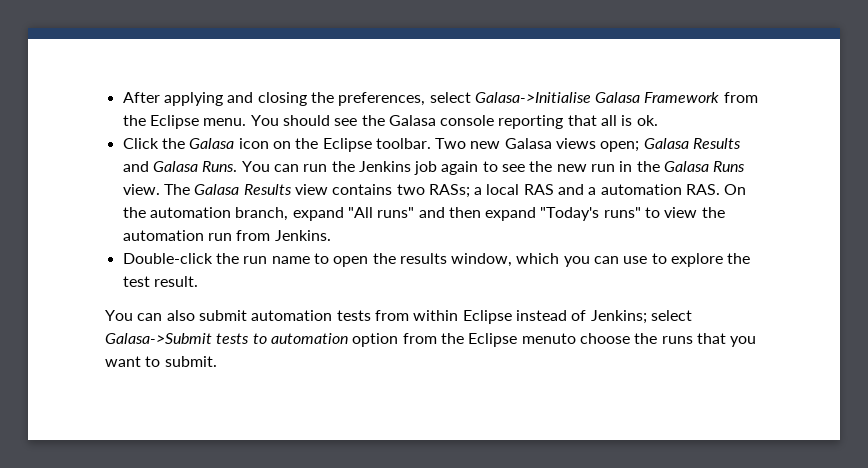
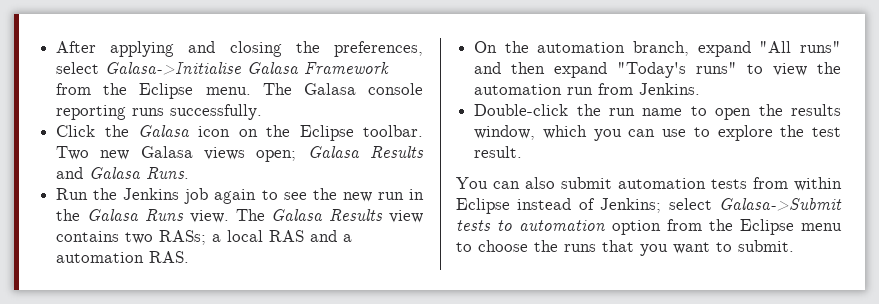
[250,115,658,129] You should see the Galasa console reporting that all is ok. -> [262,83,423,95] [56,104,263,120] The Galasa console reporting runs successfully.
[241,161,328,172] You can run -> [56,188,89,200] // Run
(721, 189) none -> (190, 257) //
[521,333,576,344] menuto -> [801,223,842,231] [456,242,472,252] menu to

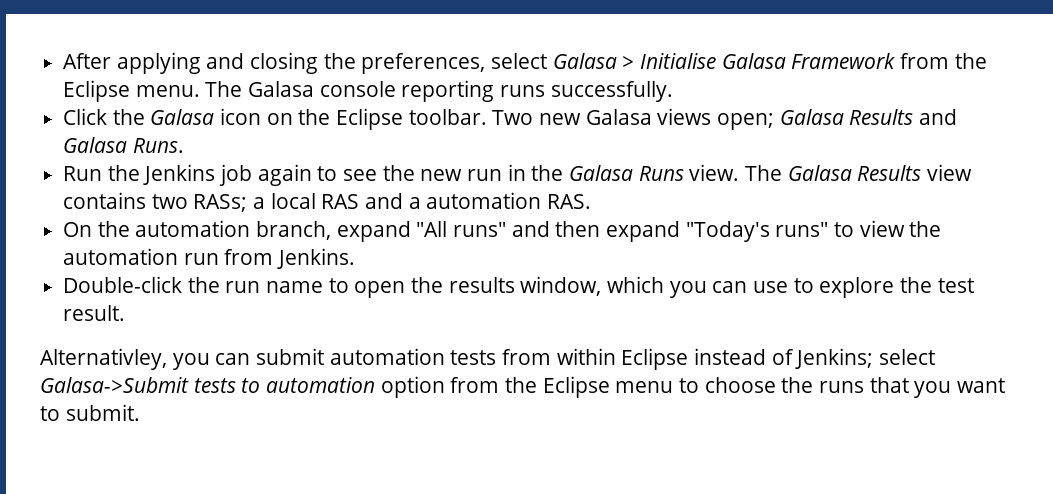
[105,62,242,75] Galasa->Initialise -> [552,53,717,69] Galasa > Initialise
[456,177,555,189] You can also -> [40,348,251,370] Alternativley, you can

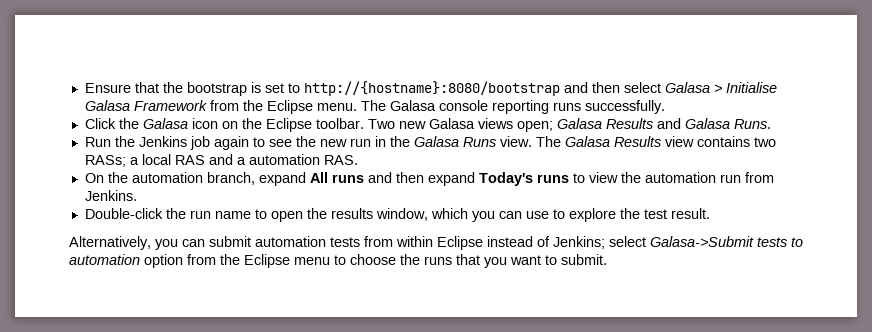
[63,52,486,74] After applying and closing the preferences, -> [84,81,620,96] Ensure that the bootstrap is set to http://{hostname}:8080/bootstrap and then
[416,221,507,237] "All runs" -> [309,172,364,183] All runs
[685,221,829,242] "Today's runs" -> [478,172,569,186] Today's runs
[40,348,167,370] Alternativley, -> [69,236,151,250] Alternatively,

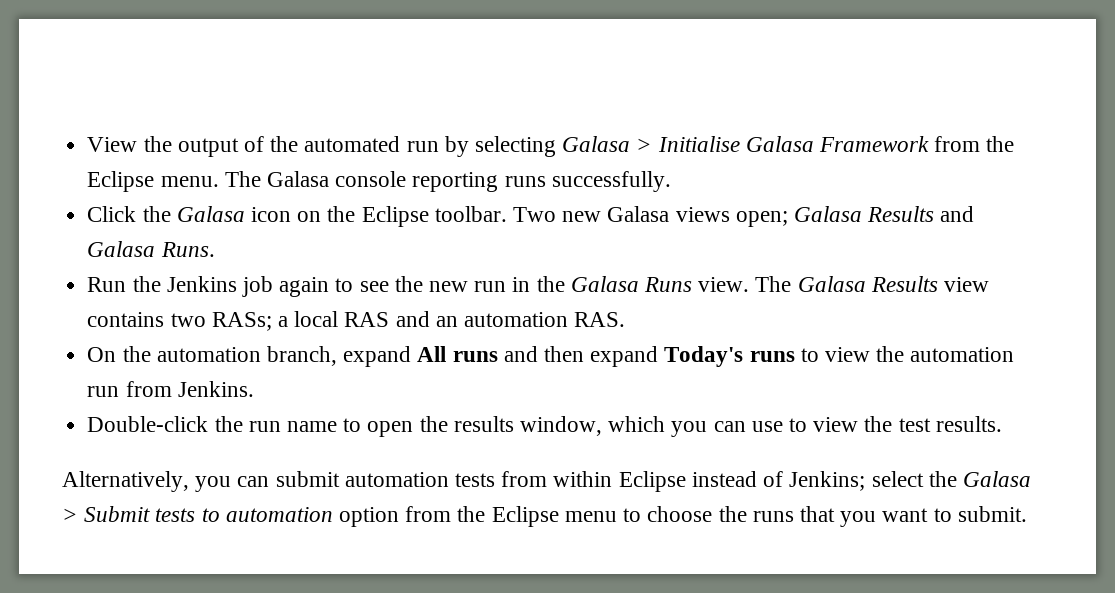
[84,81,661,96] Ensure that the bootstrap is set to http://{hostname}:8080/bootstrap and then select -> [87,136,556,157] View the output of the automated run by selecting
[236,157,246,165] a -> [435,316,458,327] an
[568,208,616,222] explore -> [813,417,859,432] view
[670,208,710,219] result. -> [935,416,1002,432] results.
[650,236,754,247] Galasa->Submit -> [928,471,1031,487] [62,506,151,522] the Galasa > Submit

